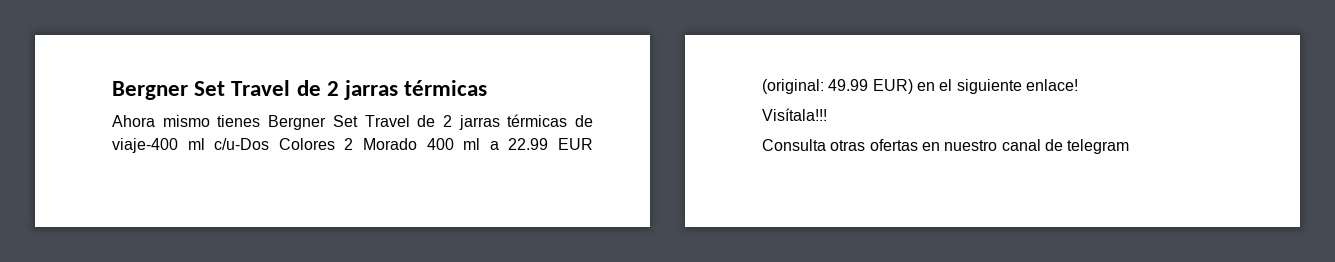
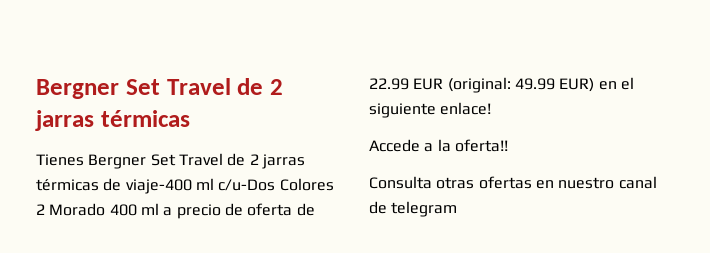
[112,115,261,127] Ahora mismo tienes -> [36,154,84,166] Tienes
(499, 145) none -> [176,203,315,219] precio de oferta de
[762,108,827,121] Visítala!!! -> [369,139,508,152] Accede a la oferta!!

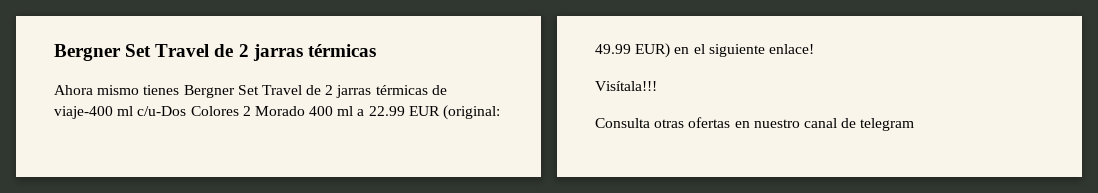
[36,154,84,166] Tienes -> [54,85,180,95] Ahora mismo tienes
[176,203,315,219] precio de oferta de -> (365, 112) none
[369,139,508,152] Accede a la oferta!! -> [595,81,657,91] Visítala!!!

